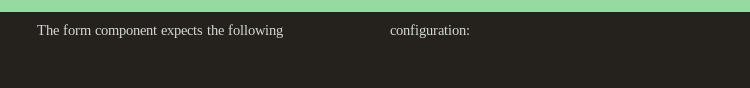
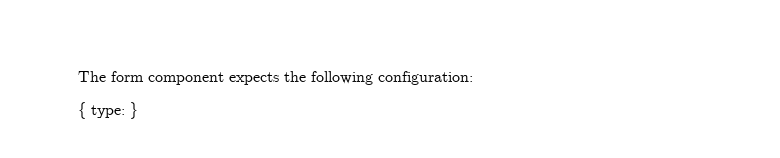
(470, 31) none -> [78,102,138,119] // { type: }

